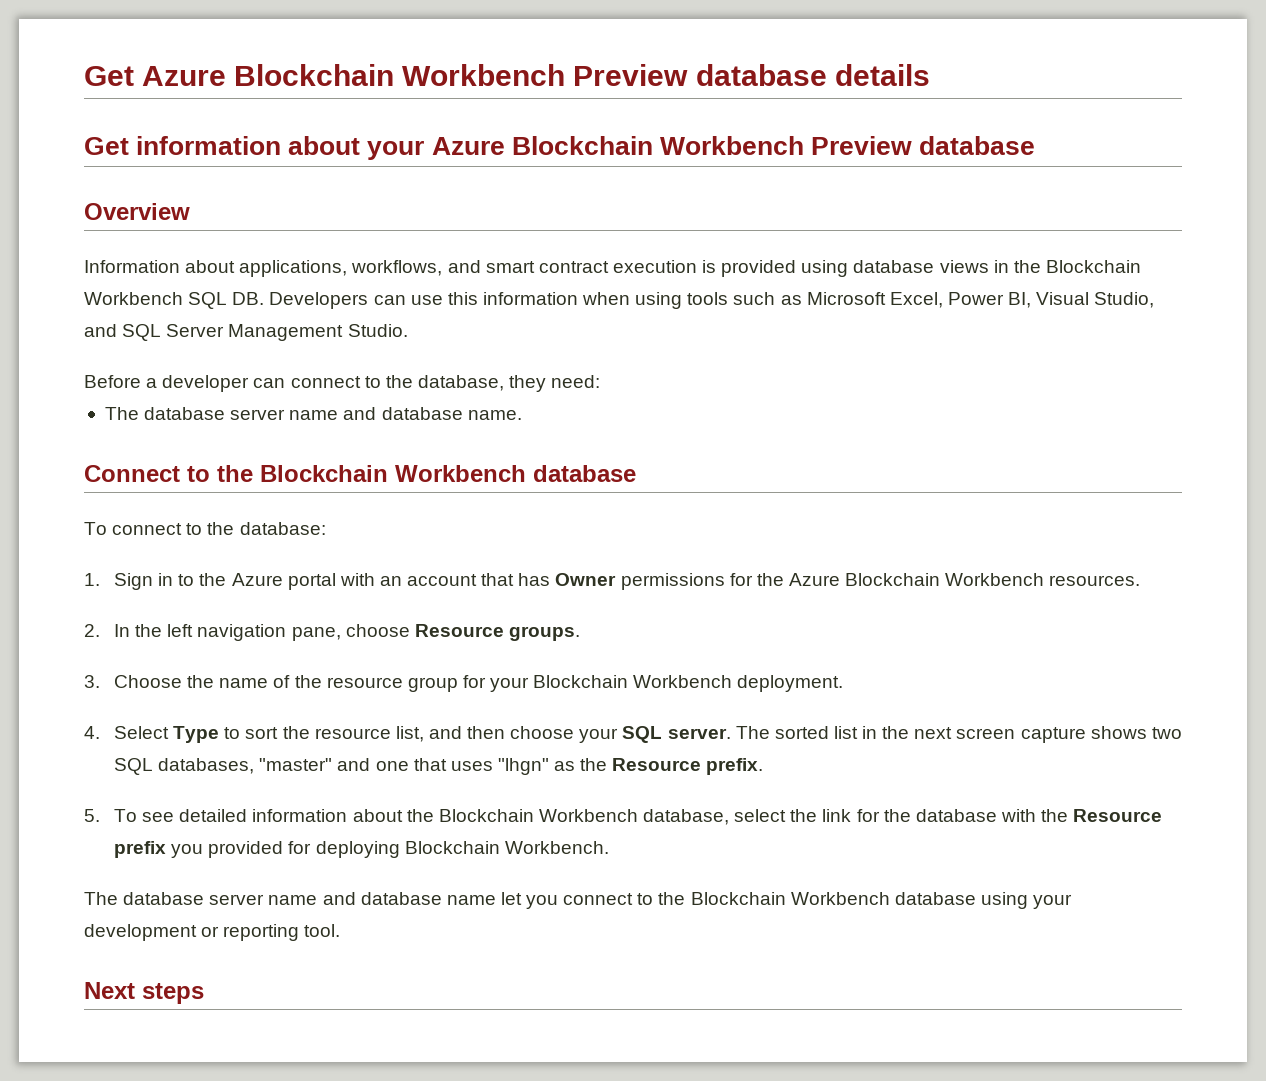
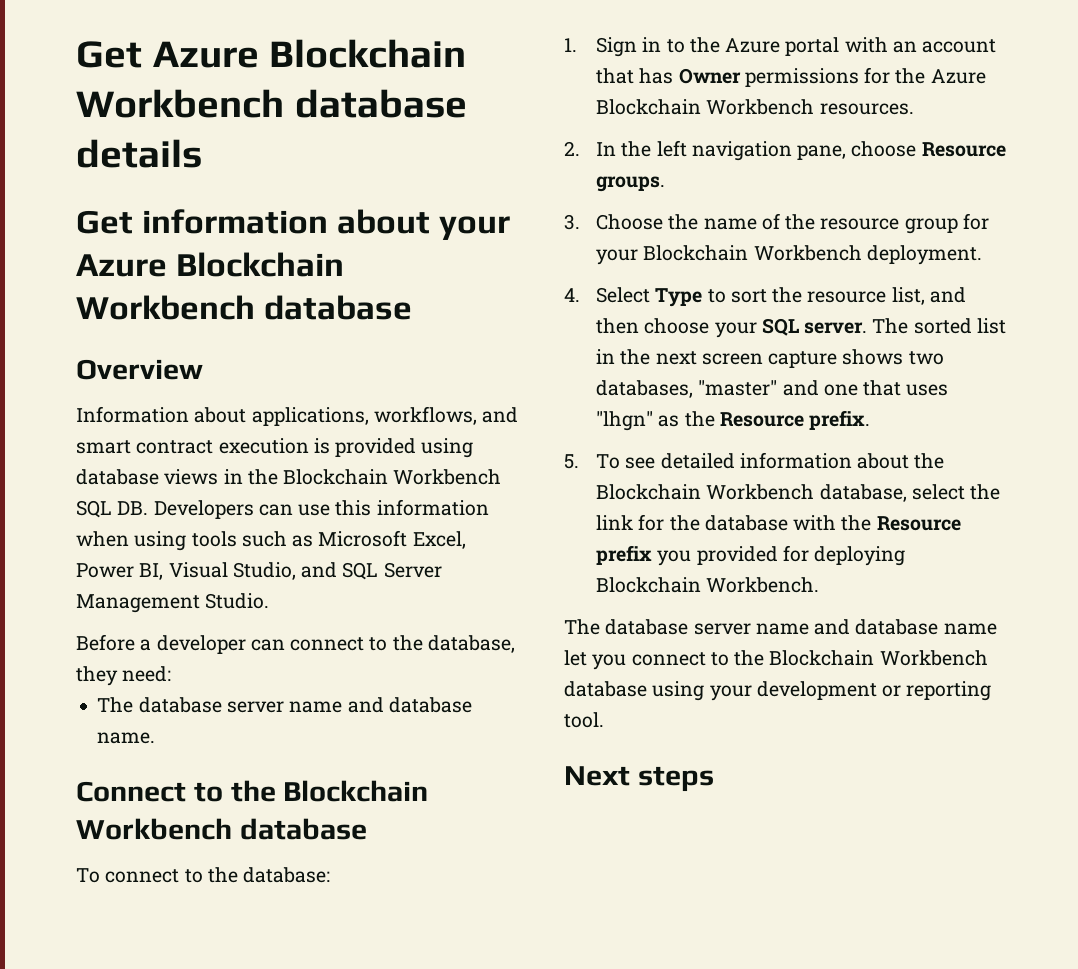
[573,64,689,86] Preview -> (284, 103) none
[811,136,913,155] Preview -> (255, 307) none
[113,758,153,775] SQL -> (944, 358) none

